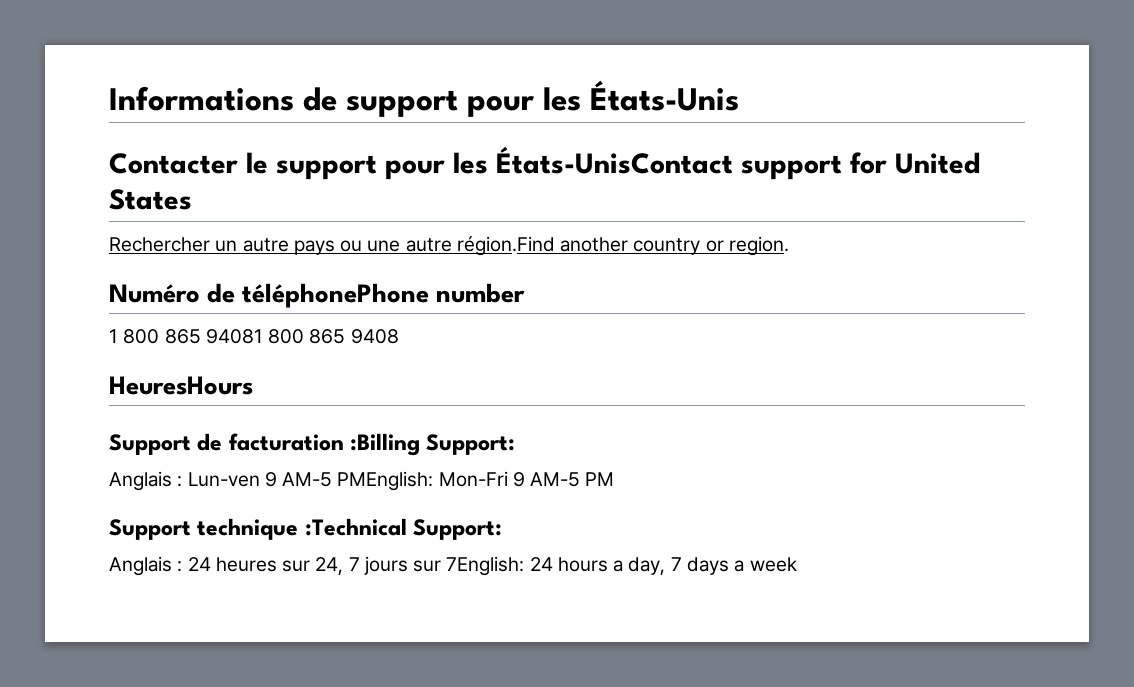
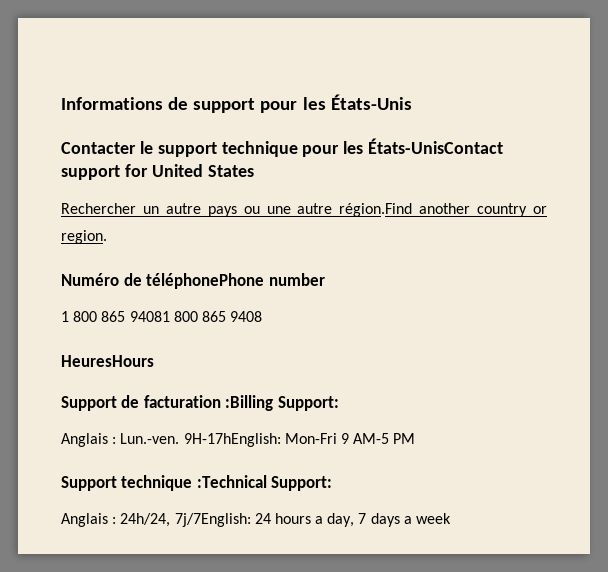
(377, 167) none -> [221,141,298,157] technique
[187,471,434,491] Lun-ven 9 AM-5 PMEnglish: -> [120,433,281,447] Lun.-ven. 9H-17hEnglish:
[187,556,525,576] 24 heures sur 24, 7 jours sur 7English: -> [120,513,251,527] 24h/24, 7j/7English:

